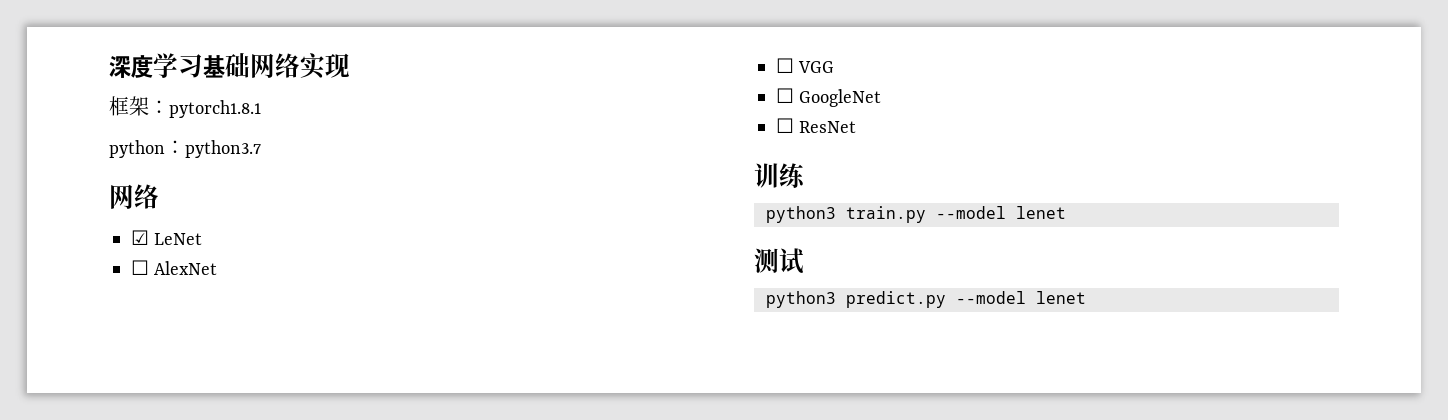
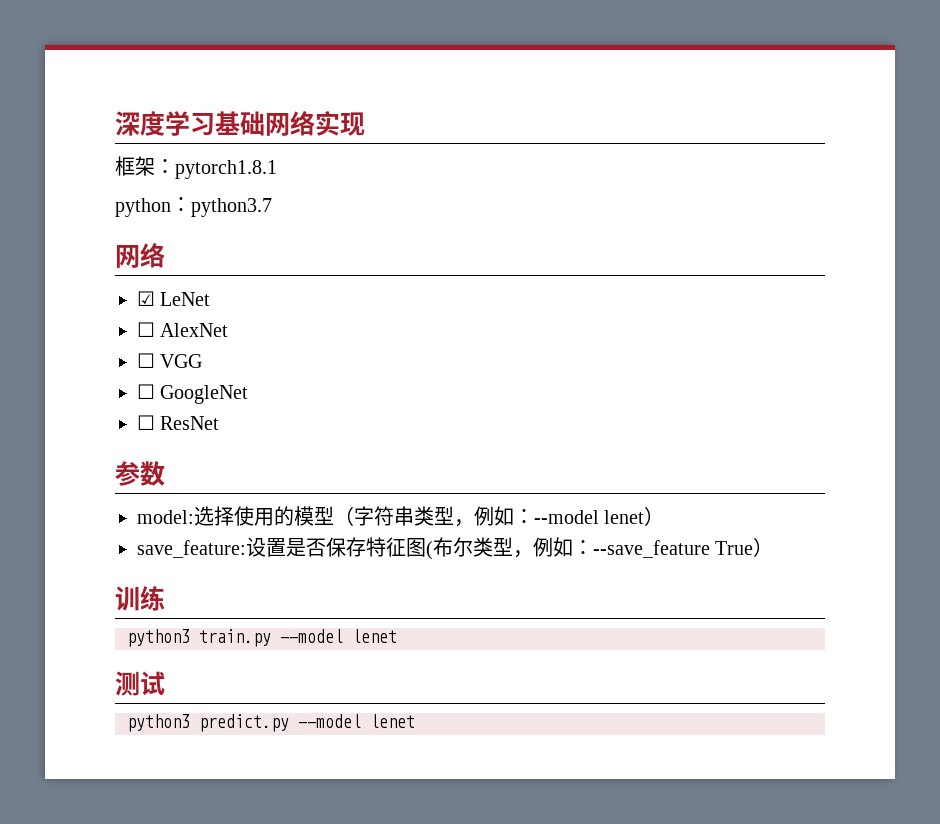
(857, 127) none -> [115,461,165,486] [137,506,665,527] [137,537,774,560] // 参数 // model:选择使用的模型（字符串类型，例如：--model lenet） // save_feature:设置是否保存特征图(布尔类型，例如：--save_feature True）

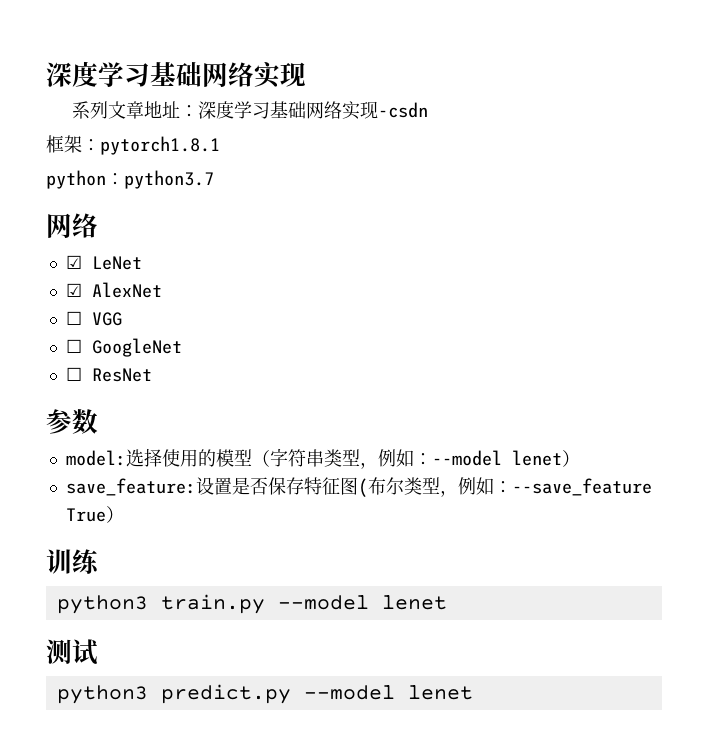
[115,111,365,136] 深度学习基础网络实现 -> [46,61,306,88] [71,101,428,120] 深度学习基础网络实现 // 系列文章地址：深度学习基础网络实现-csdn
[137,322,155,337] ☐ -> [65,283,82,297] ☑

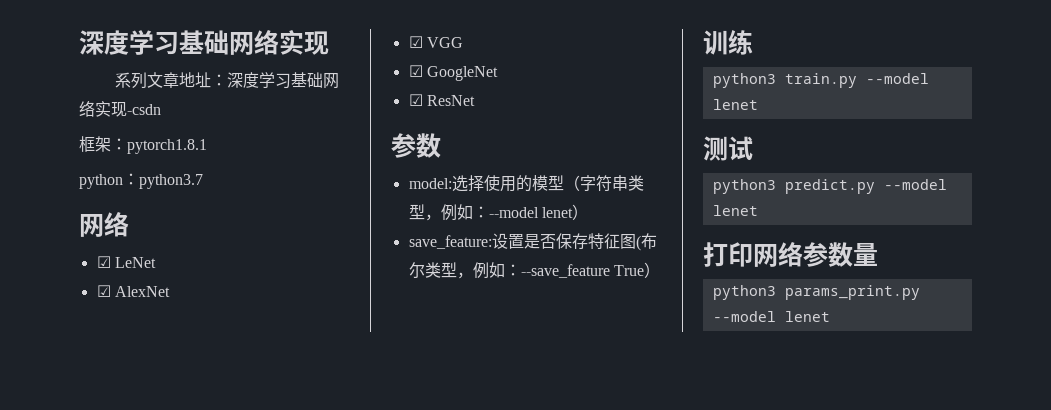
[65,311,82,325] ☐ -> [408,36,423,48] ☑
[65,339,82,353] ☐ -> [408,65,423,77] ☑
[65,367,82,381] ☐ -> [408,94,423,106] ☑
(473, 692) none -> [703,242,878,267] [712,285,920,300] [712,311,830,322] // 打印网络参数量 // python3 params_print.py --model lenet

